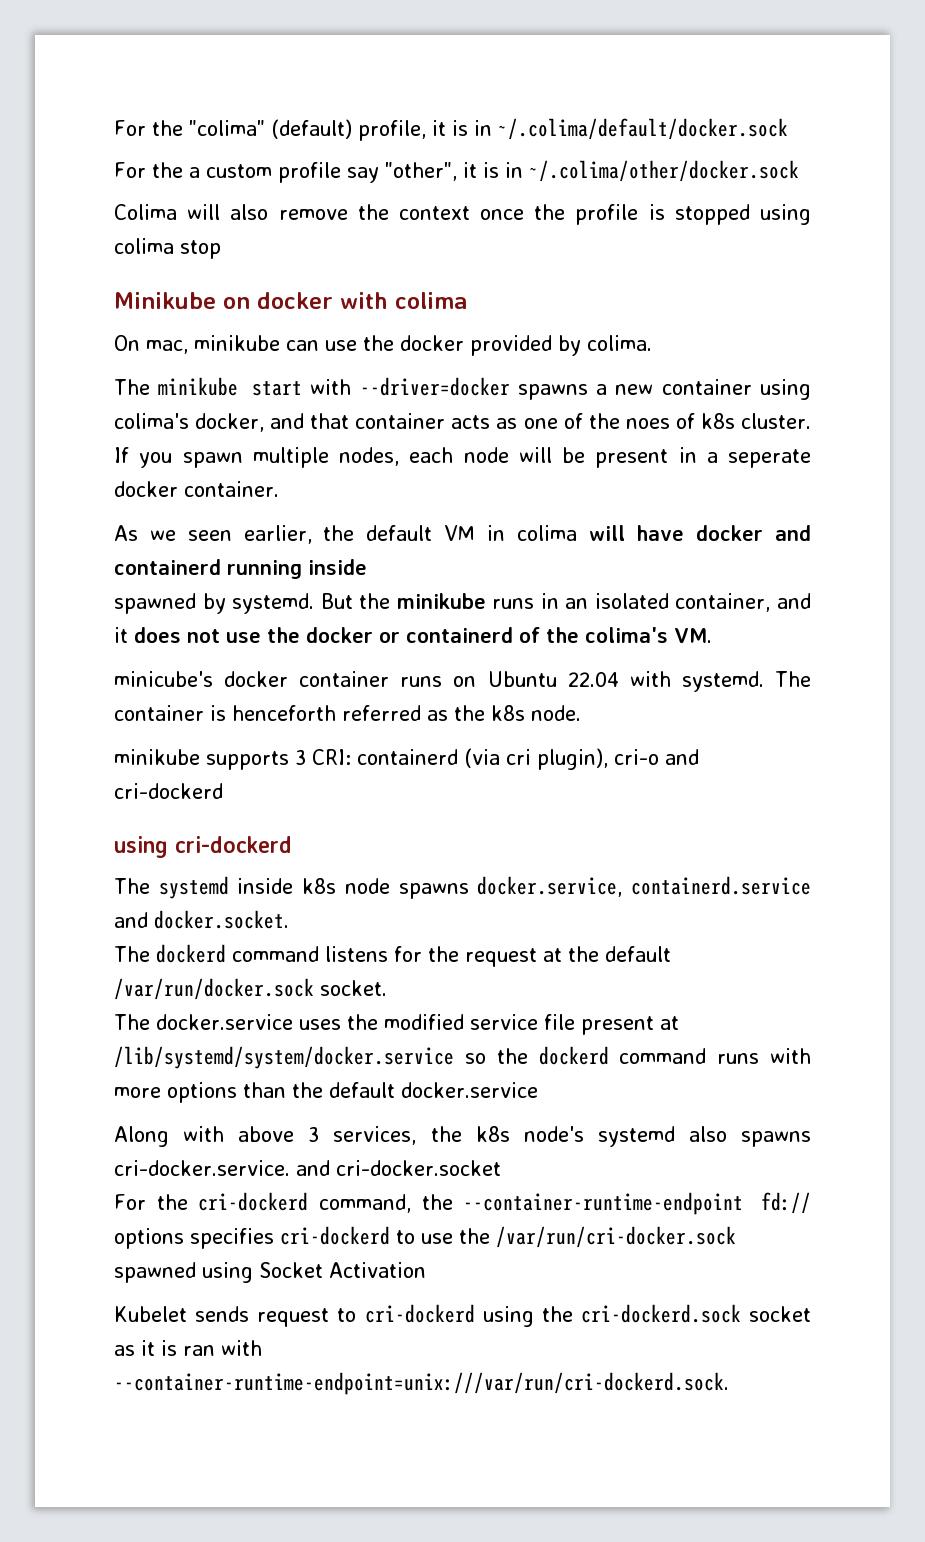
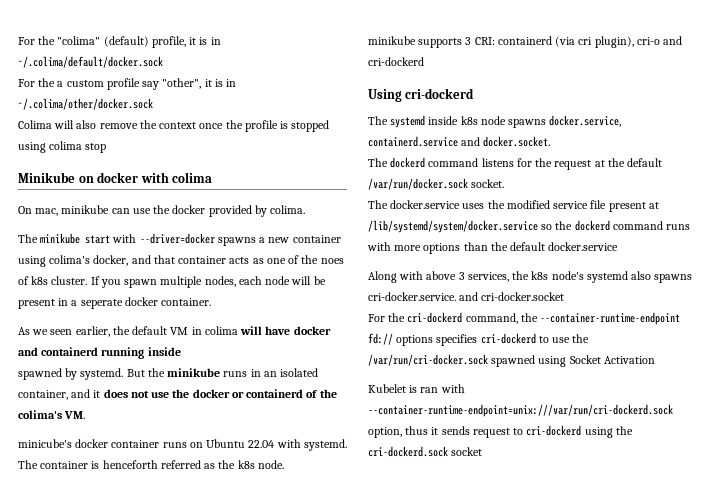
[114,836,168,858] using -> [368,89,402,102] Using
(187, 1314) none -> [409,384,465,393] [368,404,673,417] [368,426,439,438] is ran with --container-runtime-endpoint=unix:///var/run/cri-dockerd.sock option, thus it
[114,1340,262,1356] [114,1372,729,1395] as it is ran with --container-runtime-endpoint=unix:///var/run/cri-dockerd.sock. -> (483, 451) none

